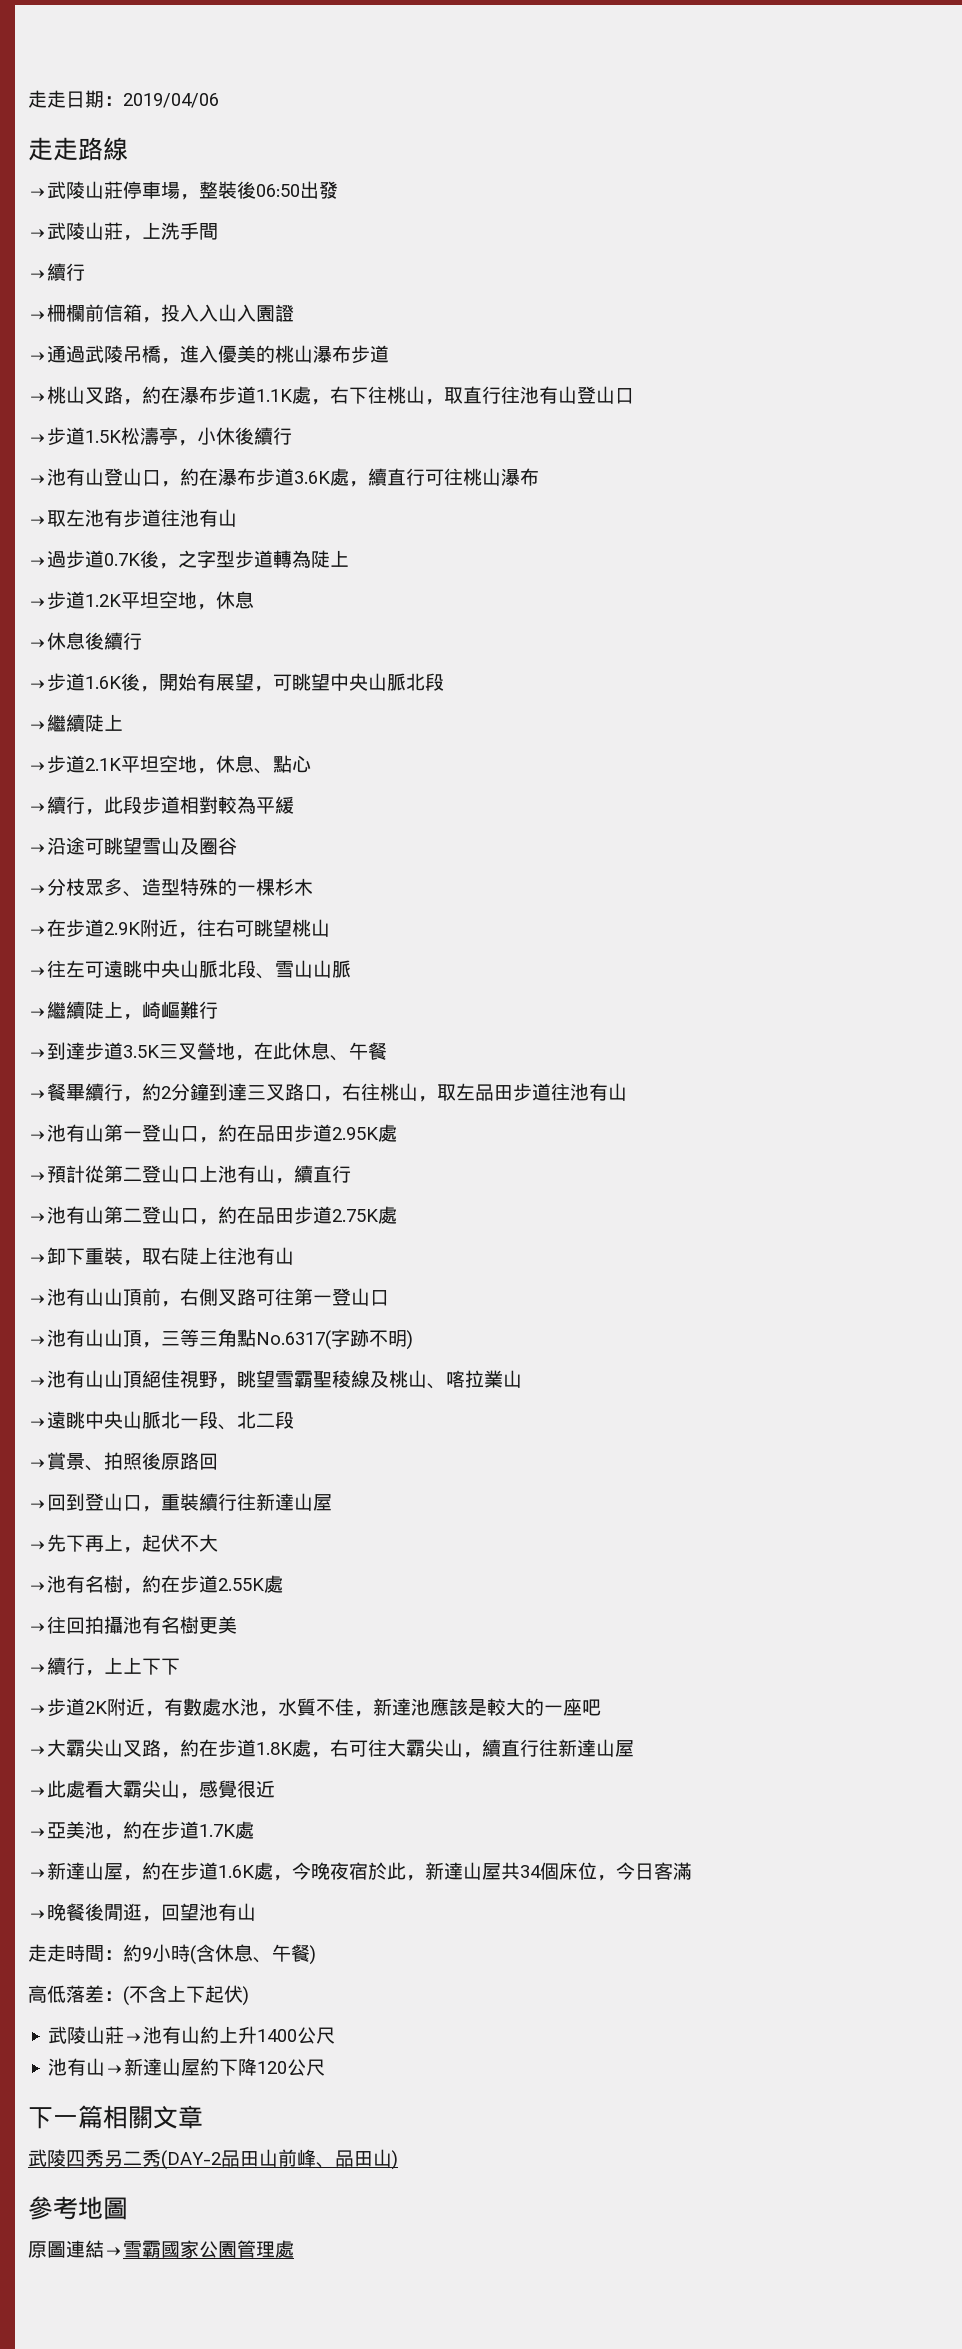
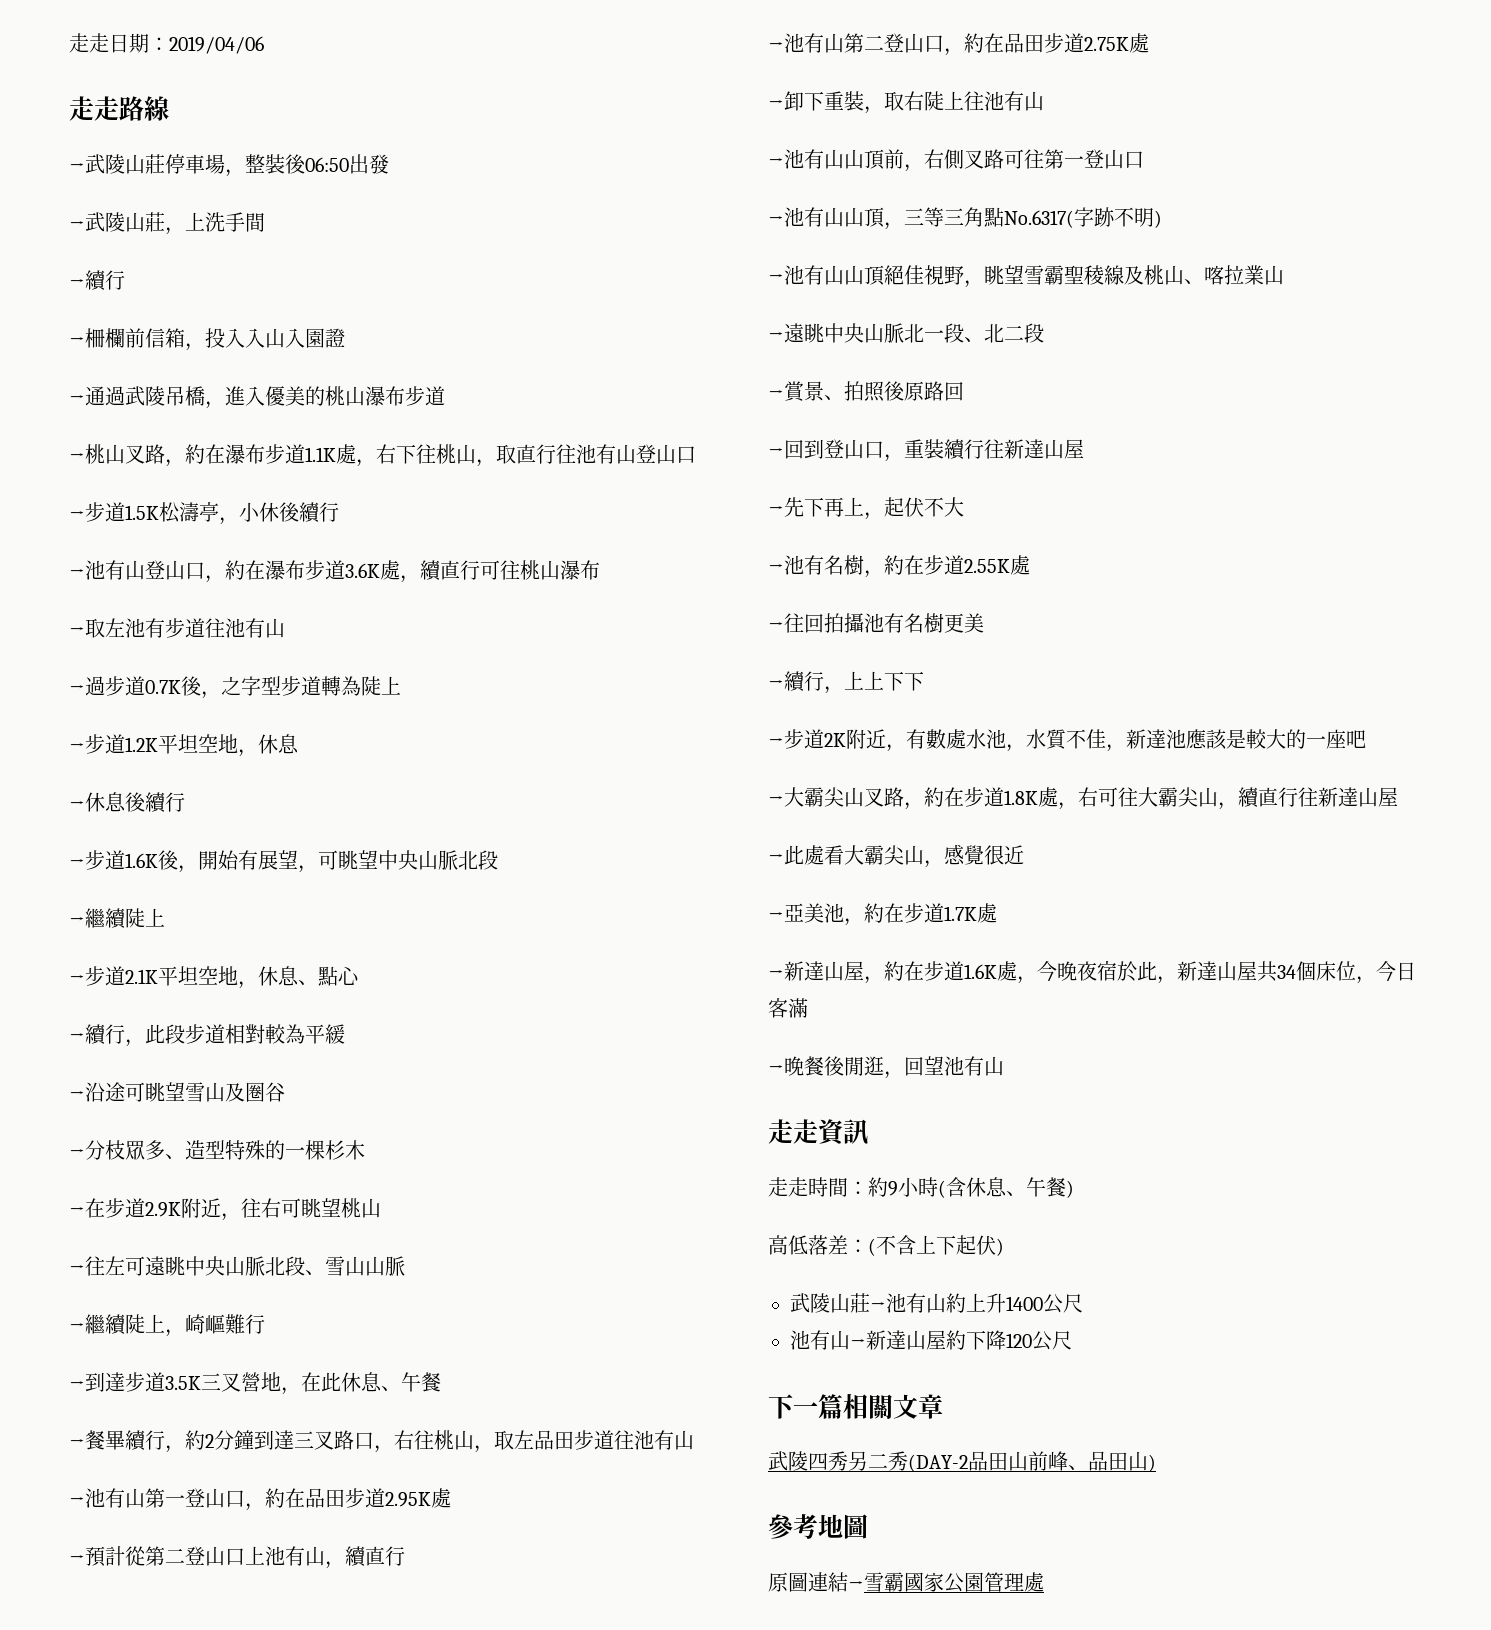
(256, 1912) none -> [768,1119,868,1146] // 走走資訊

